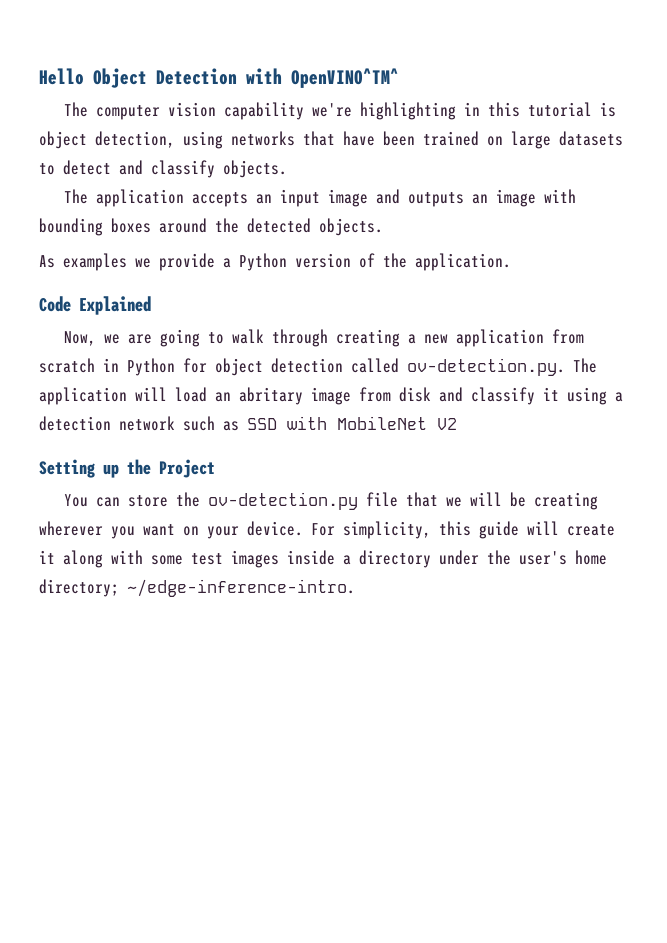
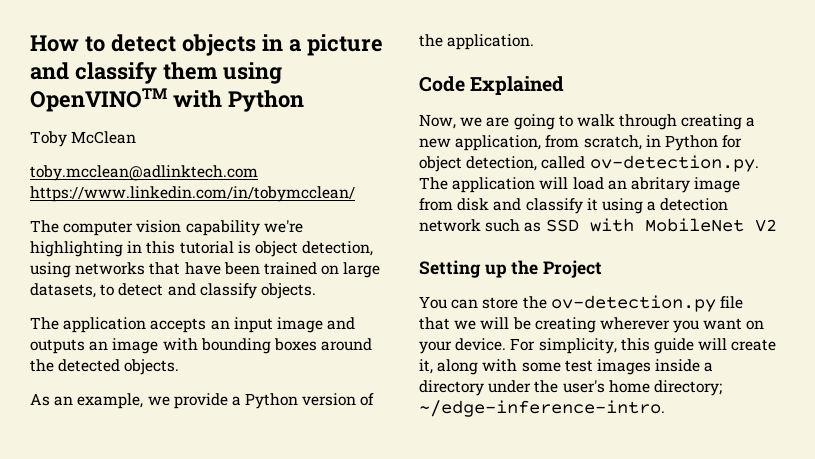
[39,68,399,88] Hello Object Detection with OpenVINO^TM^ -> [30,34,383,56] [30,62,282,84] [30,88,304,112] [30,131,137,147] [30,165,258,181] [30,186,355,202] How to detect objects in a picture and classify them using OpenVINOTM with Python // Toby McClean // toby.mcclean@adlinktech.com https://www.linkedin.com/in/tobymcclean/
[559,131,623,146] datasets -> [30,283,96,298] datasets,
[63,253,127,271] examples -> [54,393,144,409] an example,
[456,329,585,347] [39,358,95,373] application from scratch -> [455,135,642,151] application, from scratch,
[271,358,343,373] detection -> [466,156,538,171] detection,
[39,550,55,564] it -> [419,359,433,374] it,

